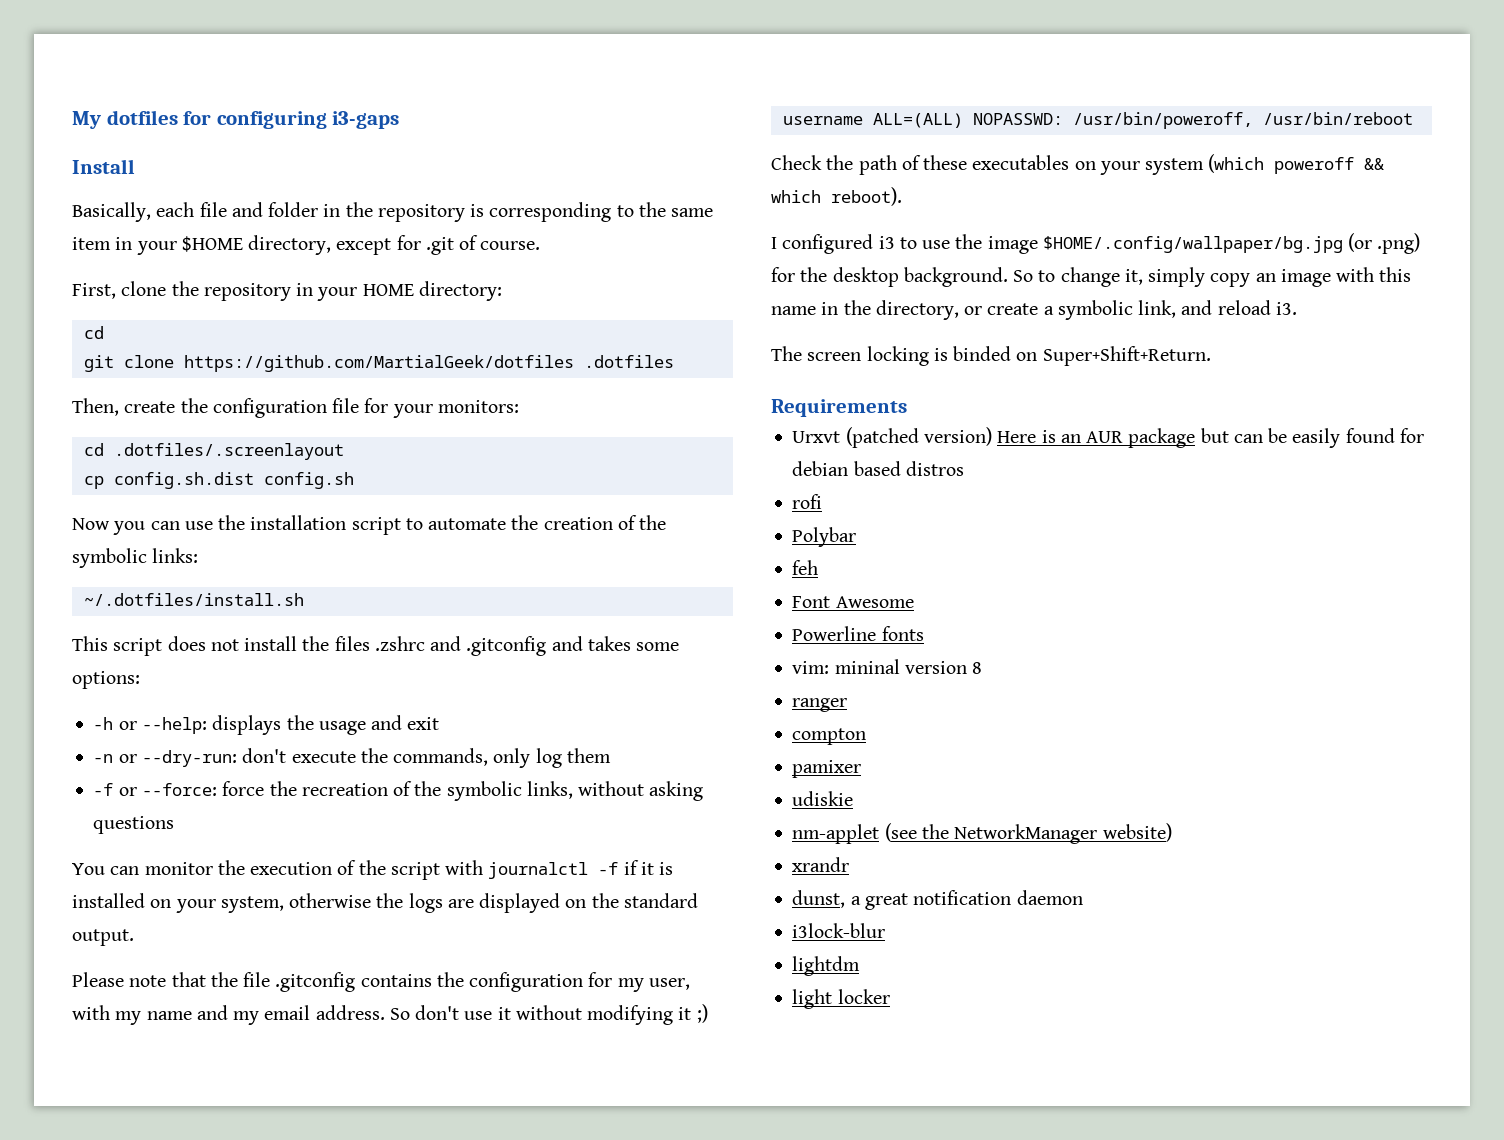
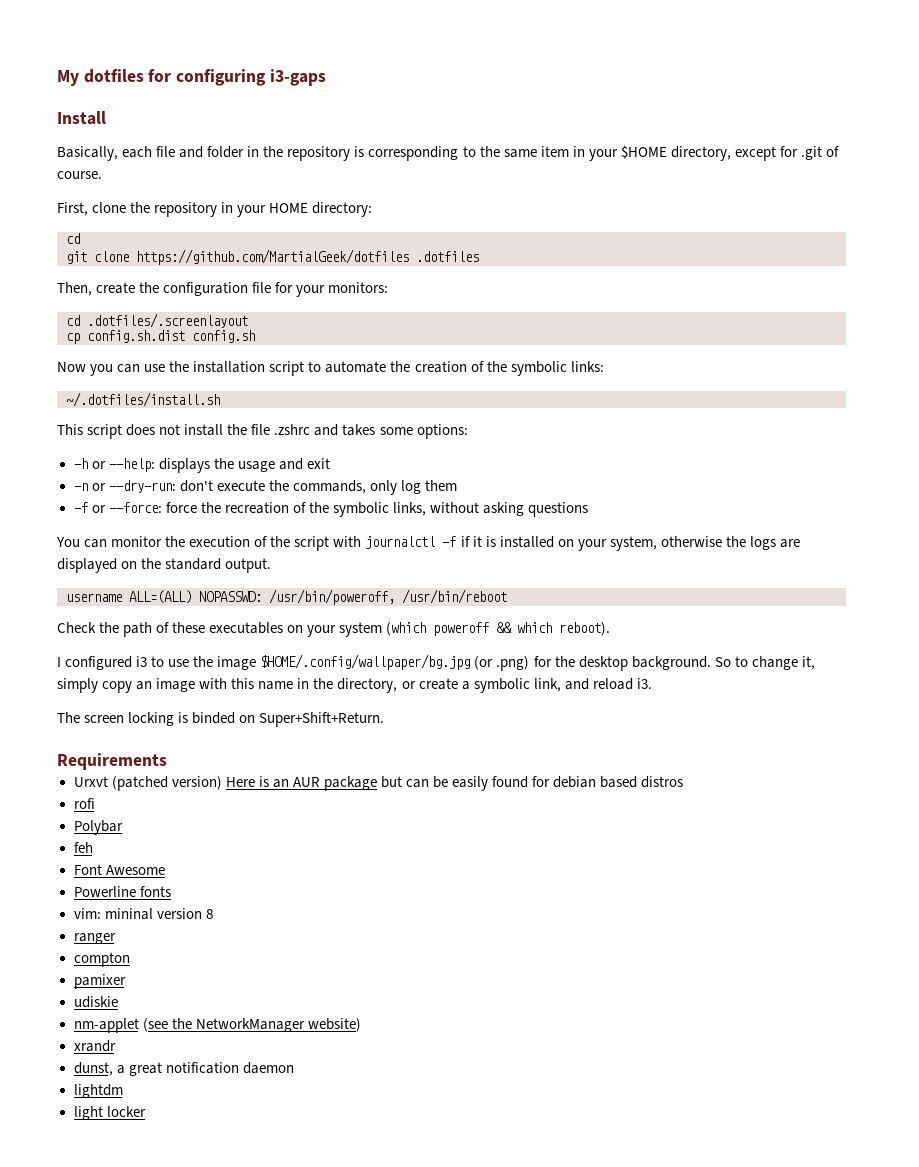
[334,636,370,651] files -> [251,424,271,435] file
[466,636,583,656] .gitconfig and -> (339, 430) none
[72,972,690,992] [72,1004,708,1025] // Please note that the file .gitconfig contains the configuration for my user, with my name and my email address. So don't use it without modifying it ;) -> (272, 565) none
[792,923,886,938] // i3lock-blur -> (294, 1068) none

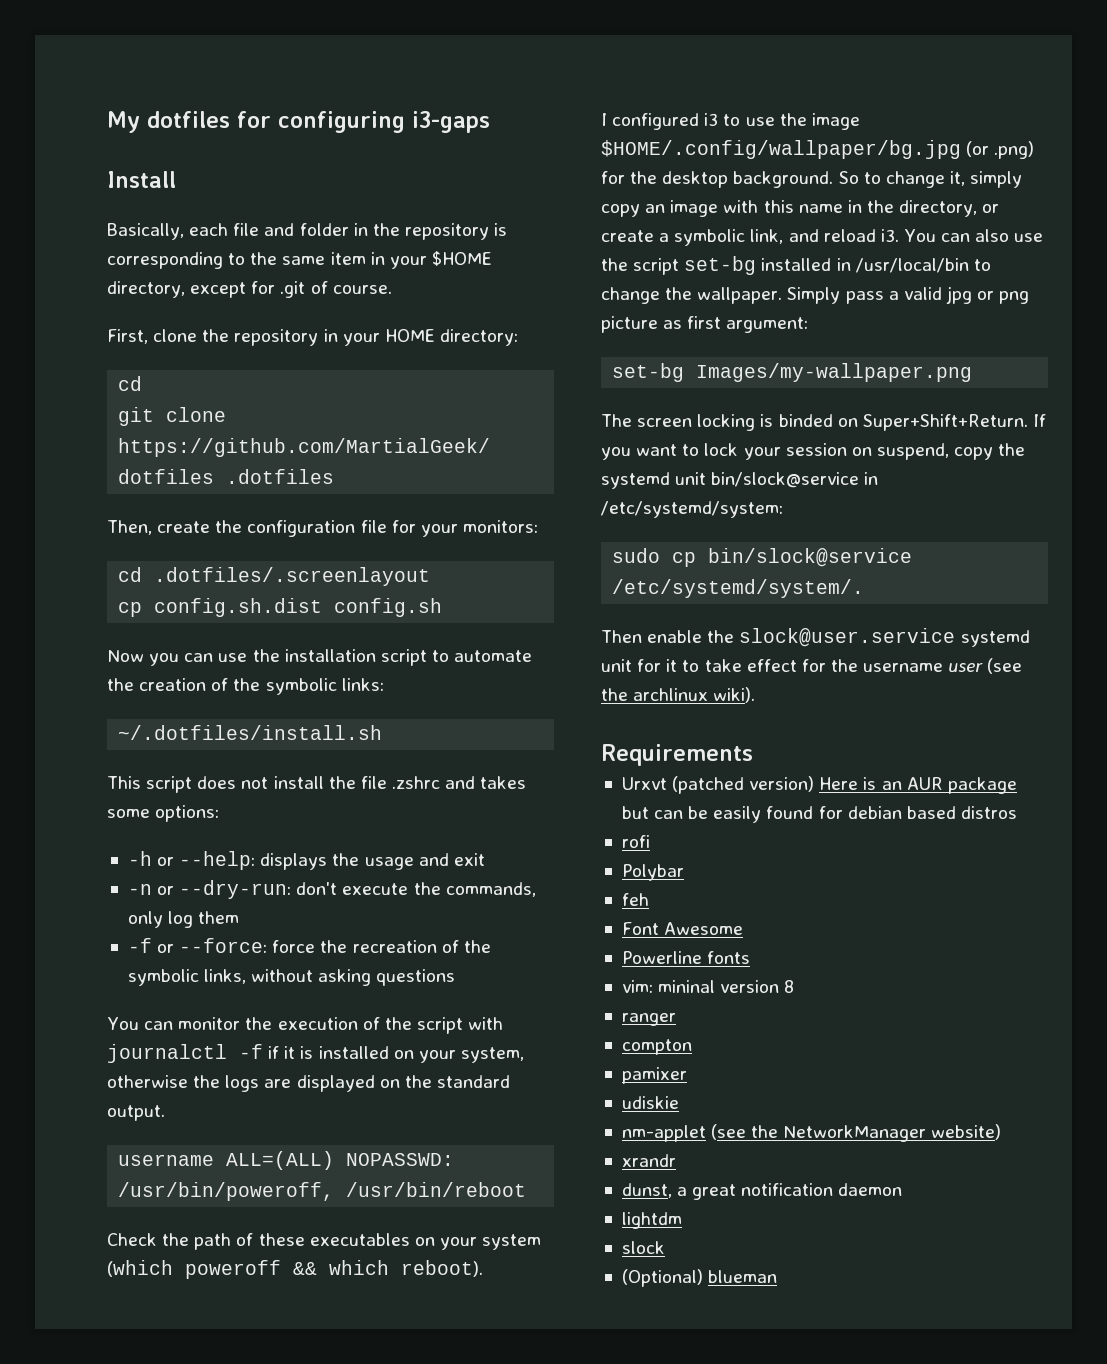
(652, 683) none -> [903,229,1044,242] [601,256,991,275] [601,286,1030,304] [601,316,809,333] [612,363,973,382] You can also use the script set-bg installed in /usr/local/bin to change the wallpaper. Simply pass a valid jpg or png picture as first argument: // set-bg Images/my-wallpaper.png
(385, 719) none -> [1032,414,1046,427] [601,443,1026,460] [601,472,879,489] [600,501,783,518] [612,548,913,567] [612,579,865,598] [601,628,1030,647] [601,658,1023,674] [601,687,756,703] If you want to lock your session on suspend, copy the systemd unit bin/slock@service in /etc/systemd/system: // sudo cp bin/slock@service /etc/systemd/system/. // Then enable the slock@user.service systemd unit for it to take effect for the username user (see the archlinux wiki).
[73,1106,146,1120] light locker -> [621,1241,665,1254] [621,1269,778,1287] slock // (Optional) blueman

